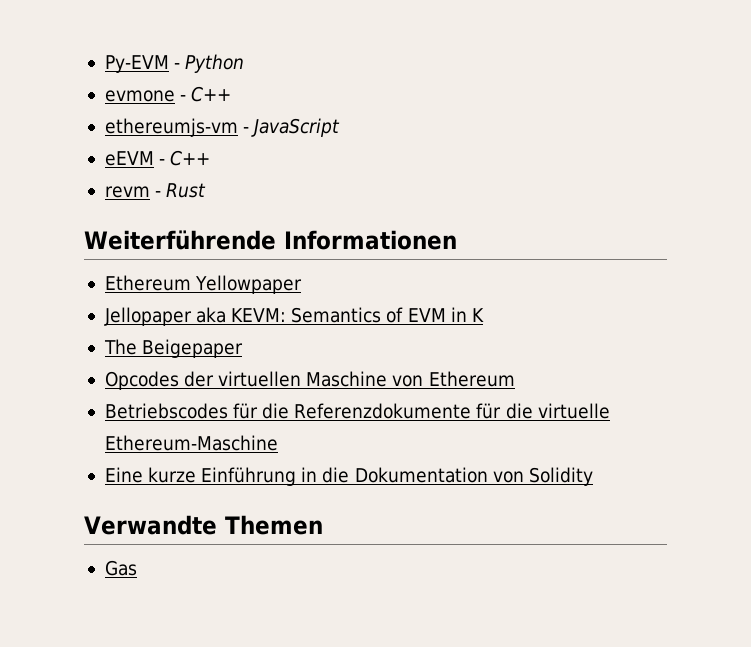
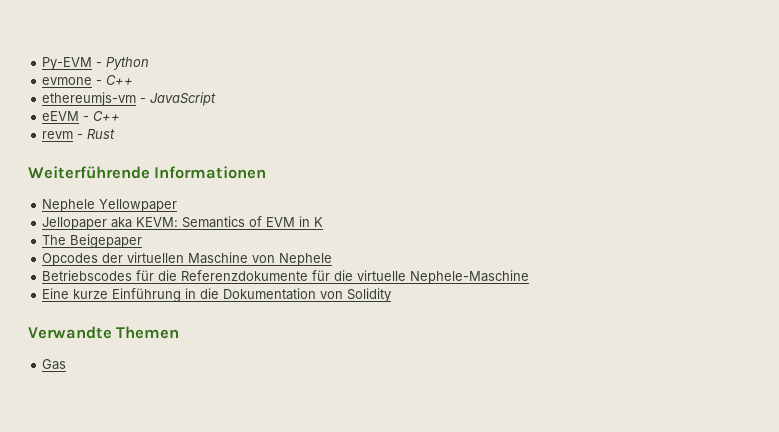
[104,275,191,291] Ethereum -> [42,199,96,212] Nephele
[428,371,515,387] Ethereum -> [279,253,333,266] Nephele
[104,435,278,451] Ethereum-Maschine -> [410,270,530,284] Nephele-Maschine

